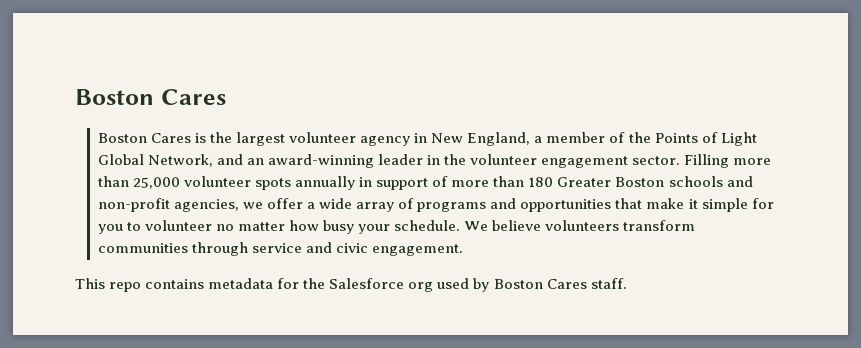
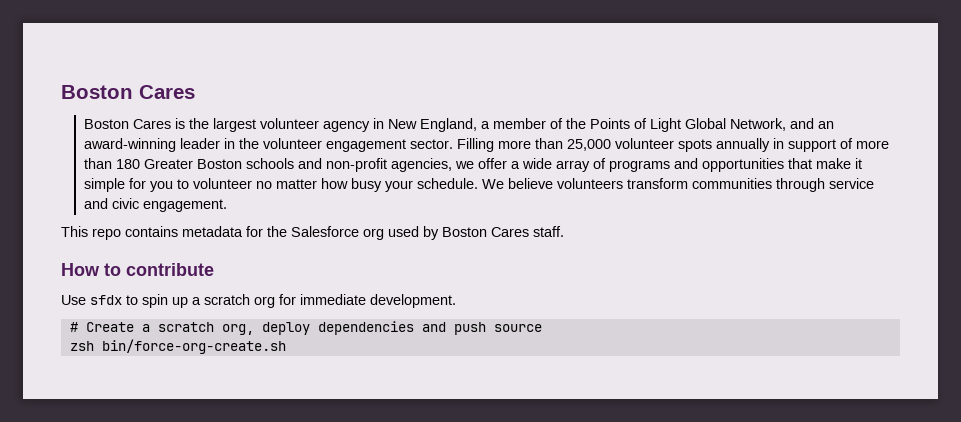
(627, 283) none -> [61,263,214,276] [61,294,456,308] [69,321,542,335] [69,339,286,354] // How to contribute // Use sfdx to spin up a scratch org for immediate development. // # Create a scratch org, deploy dependencies and push source // zsh bin/force-org-create.sh

